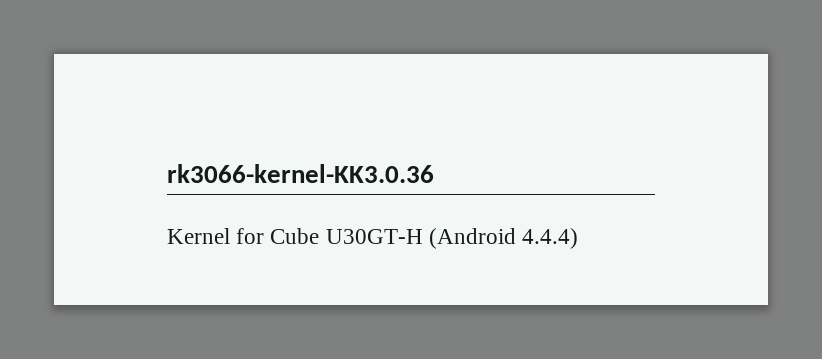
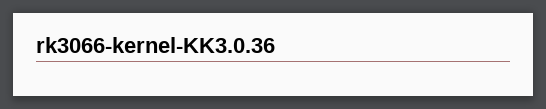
[167,228,579,249] // Kernel for Cube U30GT-H (Android 4.4.4) -> (275, 45) none

